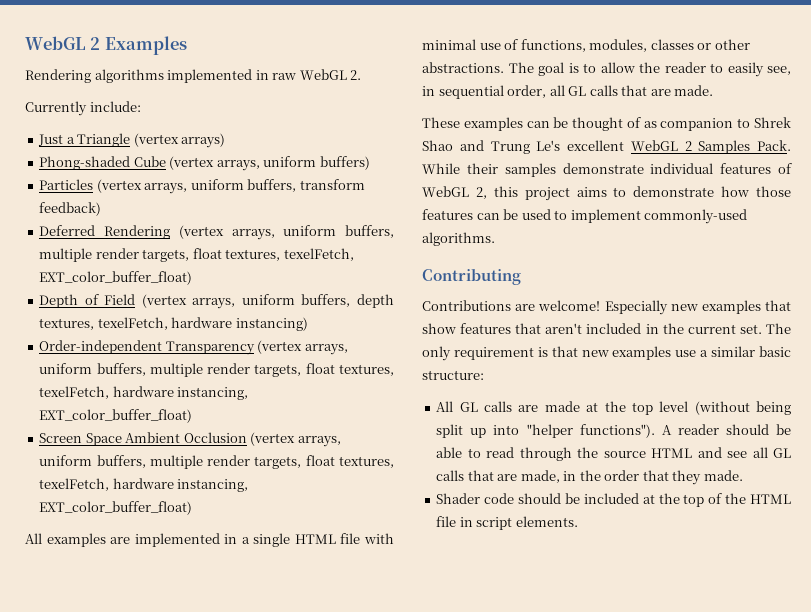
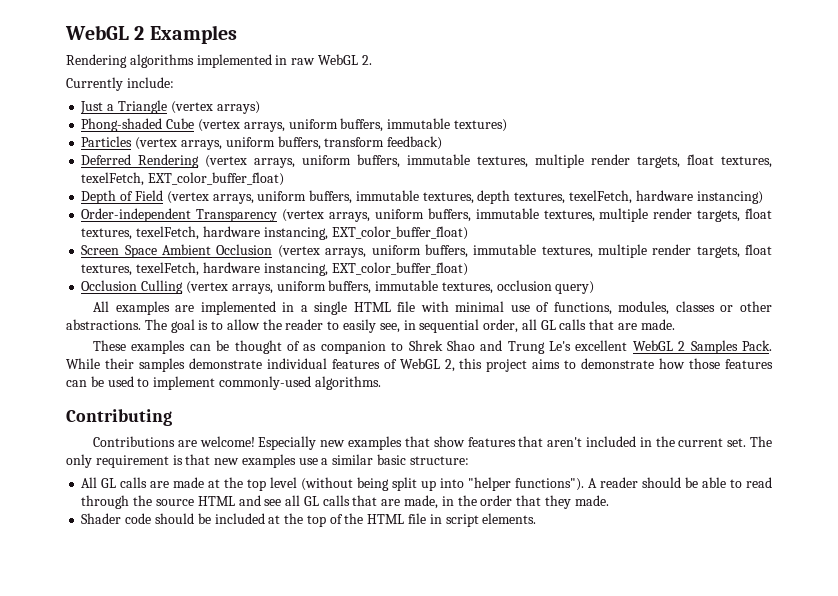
[319,156,370,170] buffers) -> [340,118,507,132] buffers, immutable textures)
(394, 231) none -> [407,154,529,168] immutable textures,
(351, 300) none -> [355,190,474,204] immutable textures,
(146, 369) none -> [475,208,595,222] immutable textures,
[149,455,394,469] [39,478,249,492] [39,501,193,515] multiple render targets, float textures, texelFetch, hardware instancing, EXT_color_buffer_float) -> [473,244,772,258] [81,262,468,276] [81,280,595,294] immutable textures, multiple render targets, float textures, texelFetch, hardware instancing, EXT_color_buffer_float) // Occlusion Culling (vertex arrays, uniform buffers, immutable textures, occlusion query)

